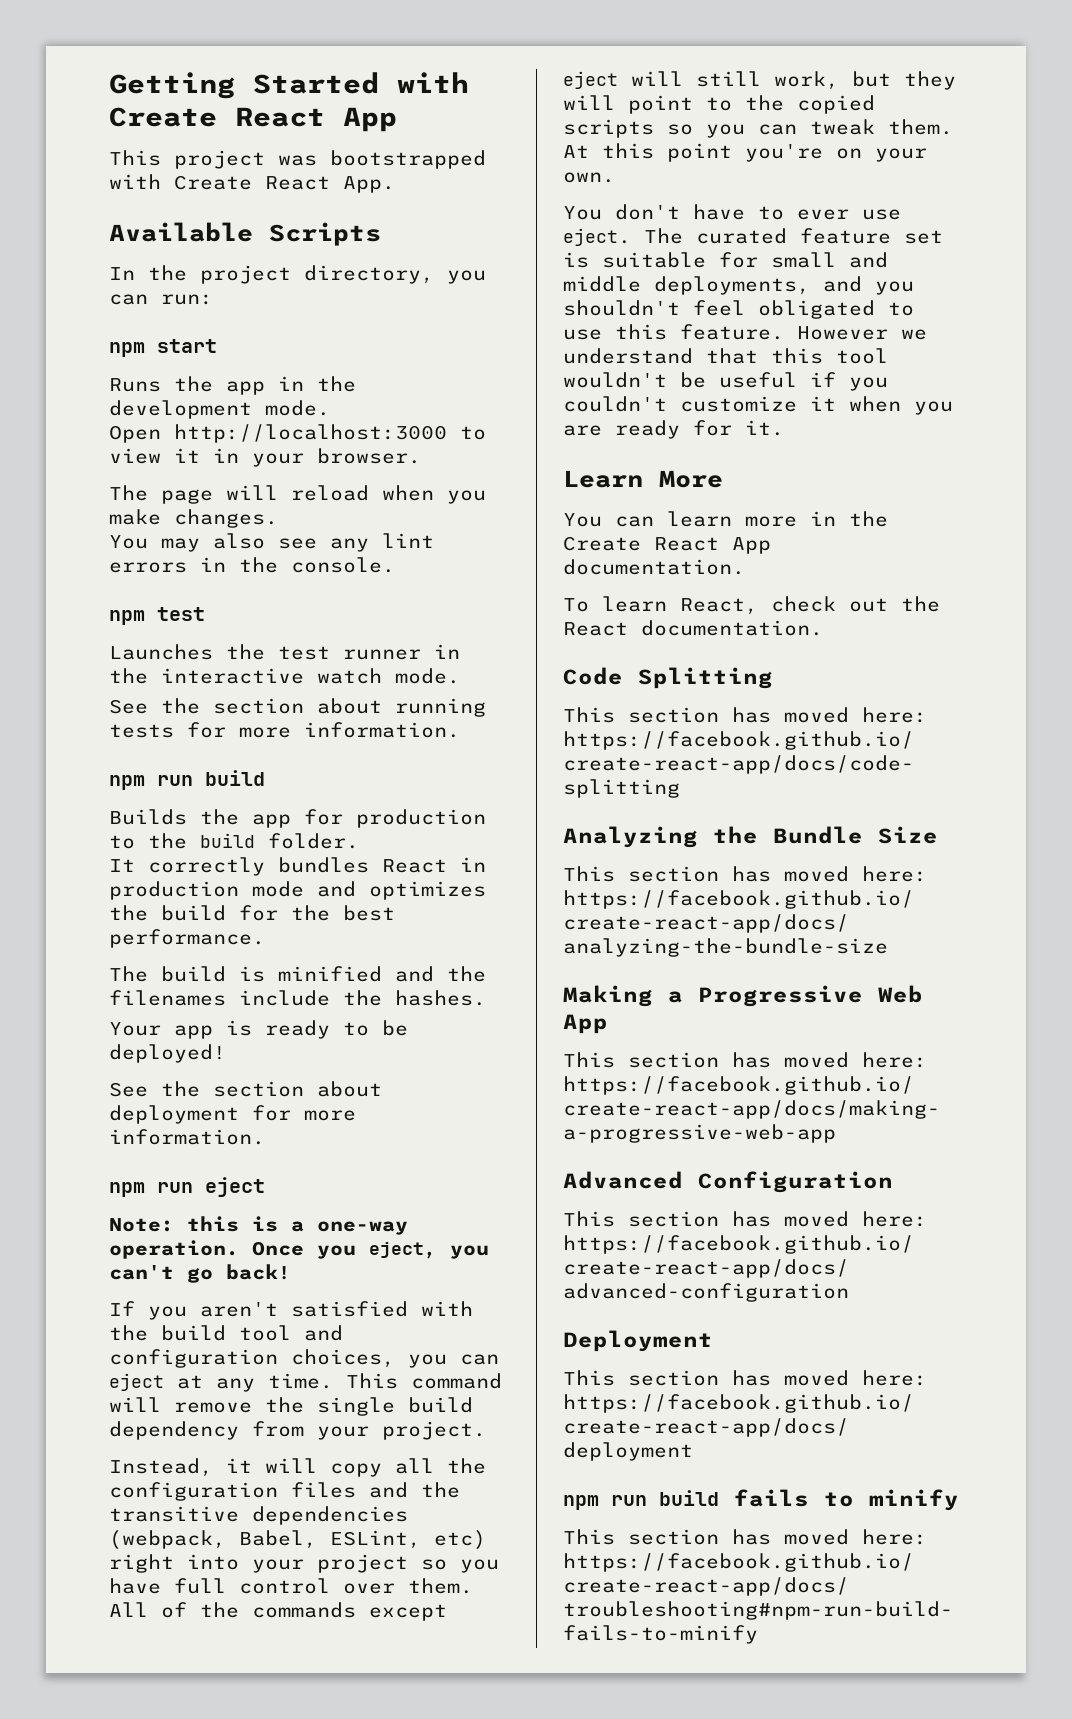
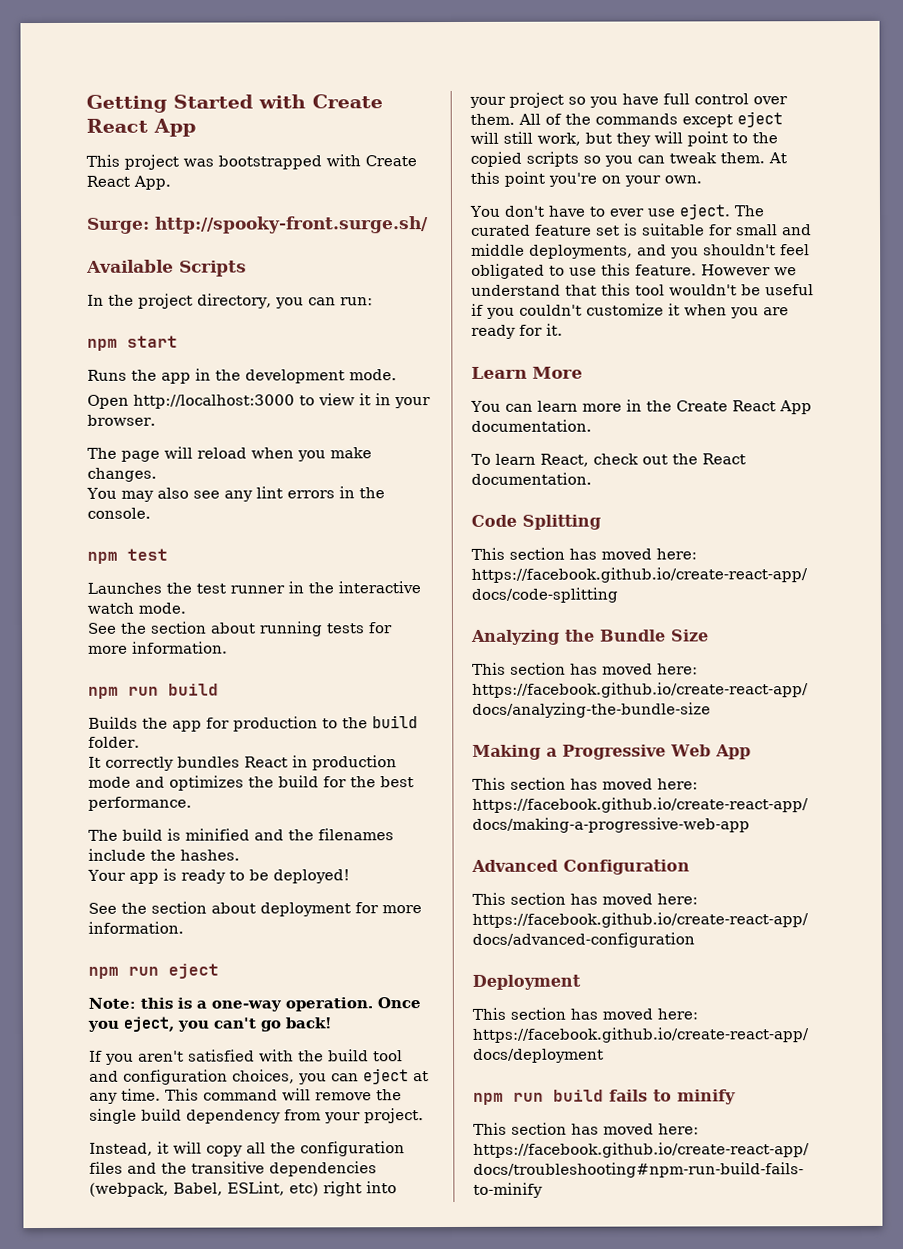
(395, 184) none -> [87,216,429,234] // Surge: http://spooky-front.surge.sh/

